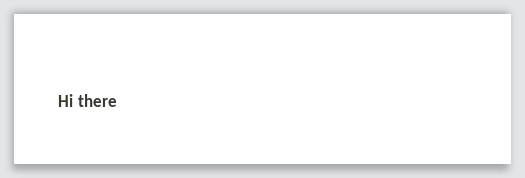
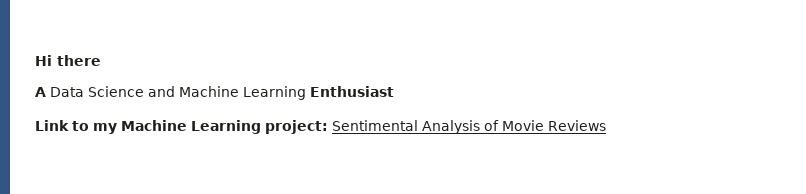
(117, 100) none -> [35,86,394,100] [35,120,606,134] // A Data Science and Machine Learning Enthusiast // Link to my Machine Learning project: Sentimental Analysis of Movie Reviews

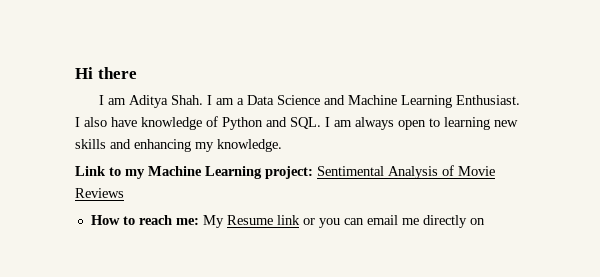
[35,87,46,97] A -> [99,95,245,108] I am Aditya Shah. I am a
[310,86,394,97] Enthusiast -> [456,95,521,105] [75,116,518,130] [75,139,282,152] Enthusiast. I also have knowledge of Python and SQL. I am always open to learning new skills and enhancing my knowledge.
(606, 125) none -> [90,215,485,228] // How to reach me: My Resume link or you can email me directly on

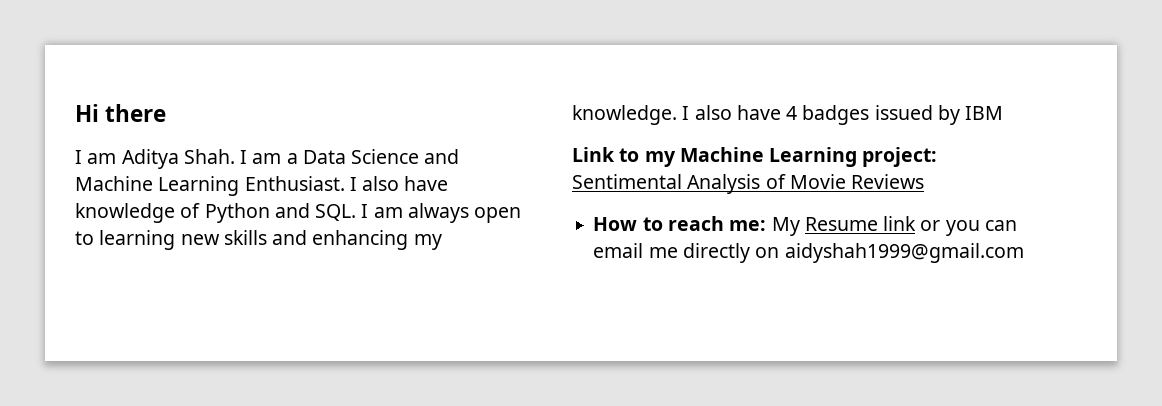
(282, 145) none -> [682,105,1004,125] I also have 4 badges issued by IBM
(485, 221) none -> [784,243,1024,263] aidyshah1999@gmail.com

